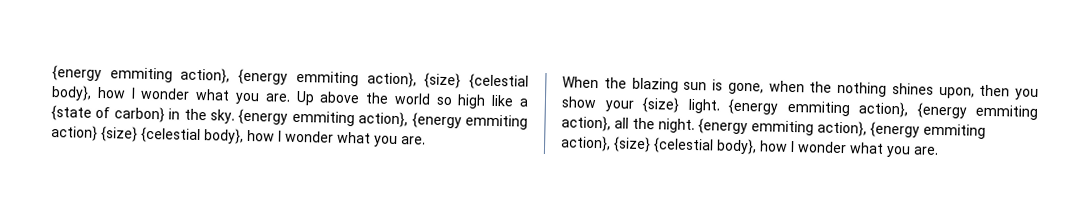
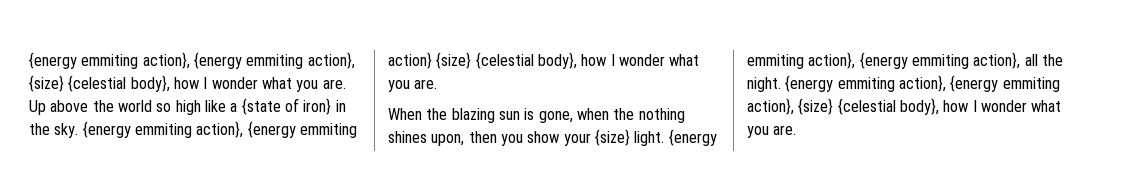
[113,106,165,123] carbon} -> [303,98,332,115] iron}

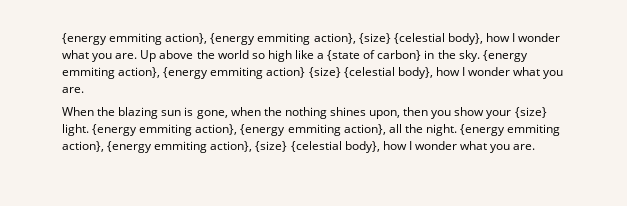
[303,98,332,115] iron} -> [377,50,422,61] carbon}

